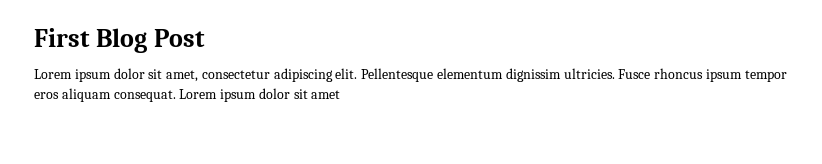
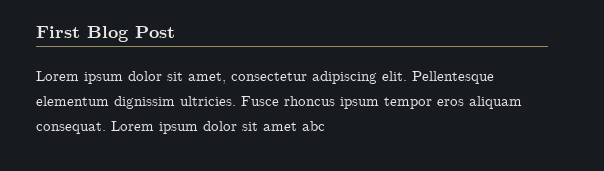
(341, 94) none -> [302,121,325,131] abc

